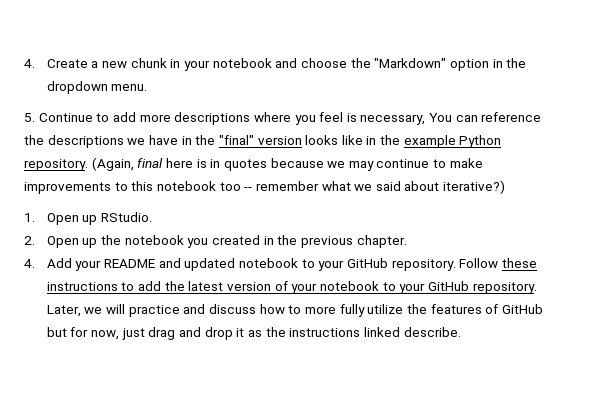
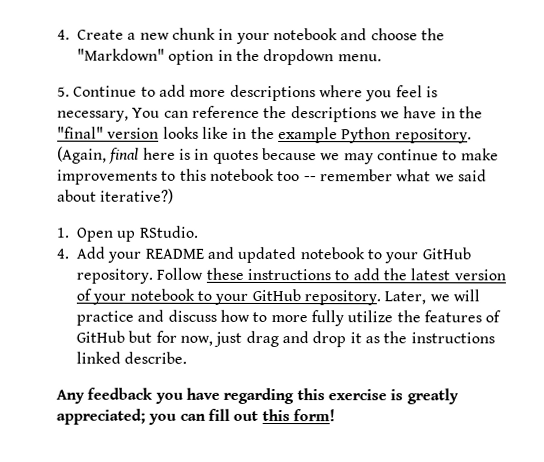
[24,235,407,248] // 2. Open up the notebook you created in the previous chapter. -> (199, 231) none
(461, 332) none -> [56,387,459,405] [56,408,335,425] // Any feedback you have regarding this exercise is greatly appreciated; you can fill out this form!

